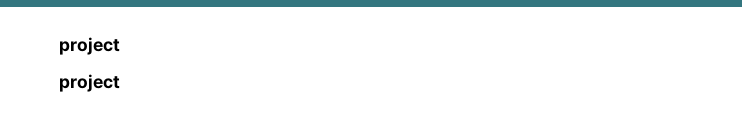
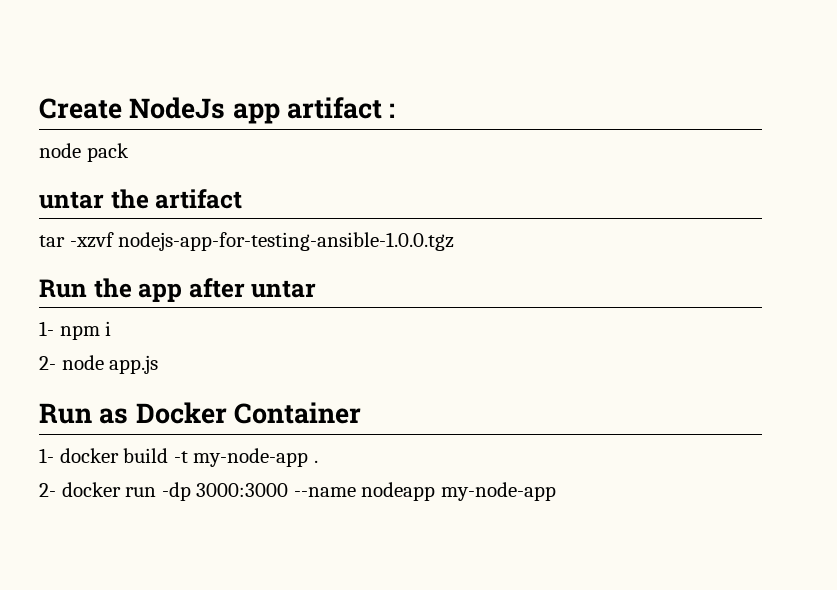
[59,37,120,55] [59,74,120,92] project // project -> [39,97,396,124] [39,143,129,162] [39,189,243,209] [39,232,455,251] [39,278,317,302] [39,321,112,340] [39,355,159,374] [39,402,361,424] [39,448,318,467] [39,482,556,501] Create NodeJs app artifact : // node pack // untar the artifact // tar -xzvf nodejs-app-for-testing-ansible-1.0.0.tgz // Run the app after untar // 1- npm i // 2- node app.js // Run as Docker Container // 1- docker build -t my-node-app . // 2- docker run -dp 3000:3000 --name nodeapp my-node-app

